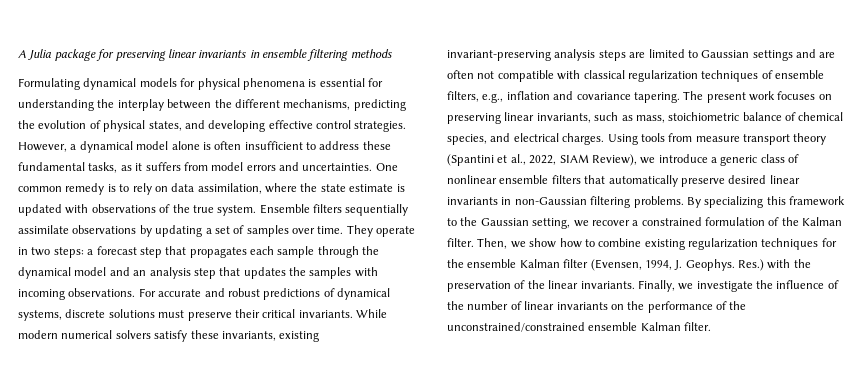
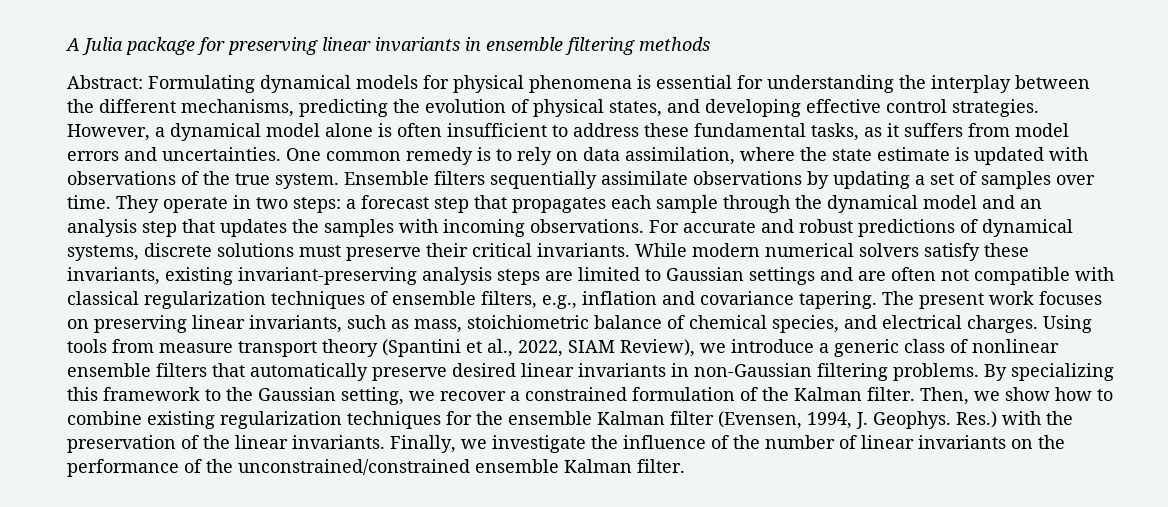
(392, 53) none -> [67,75,143,89] Abstract:

